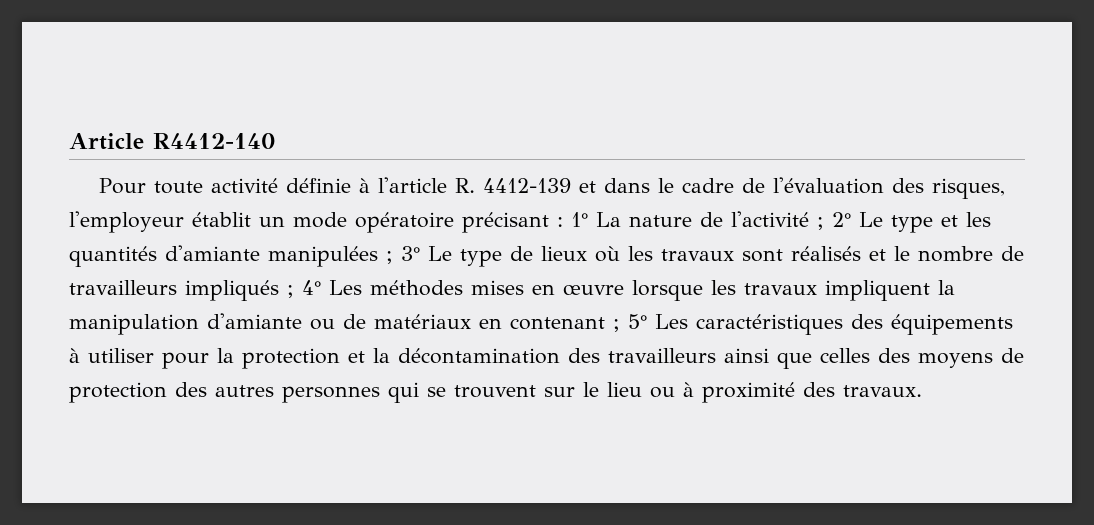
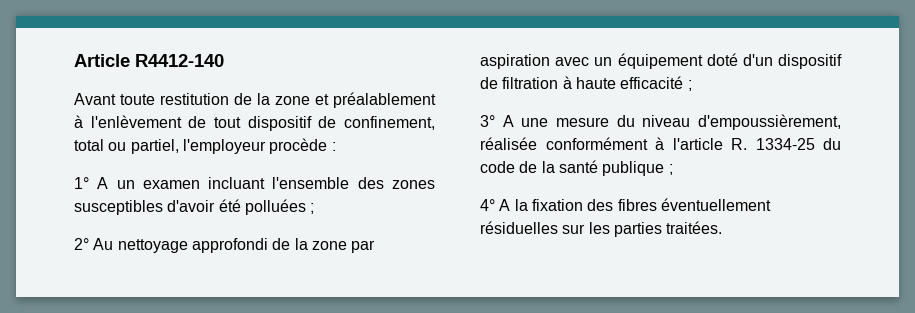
[99,177,1006,199] [69,211,991,233] [69,245,1024,267] [69,280,955,301] [69,313,1013,335] [69,348,1024,369] [69,382,922,403] Pour toute activité définie à l'article R. 4412-139 et dans le cadre de l'évaluation des risques, l'employeur établit un mode opératoire précisant : 1° La nature de l'activité ; 2° Le type et les quantités d'amiante manipulées ; 3° Le type de lieux où les travaux sont réalisés et le nombre de travailleurs impliqués ; 4° Les méthodes mises en œuvre lorsque les travaux impliquent la manipulation d'amiante ou de matériaux en contenant ; 5° Les caractéristiques des équipements à utiliser pour la protection et la décontamination des travailleurs ainsi que celles des moyens de protection des autres personnes qui se trouvent sur le lieu ou à proximité des travaux. -> [74,92,436,108] [74,115,436,131] [74,138,336,154] [74,177,435,189] [74,199,315,215] [74,238,376,253] [480,53,843,69] [480,76,692,91] [480,114,841,130] [480,137,841,150] [480,160,673,176] [480,198,771,211] [480,221,723,237] Avant toute restitution de la zone et préalablement à l'enlèvement de tout dispositif de confinement, total ou partiel, l'employeur procède : // 1° A un examen incluant l'ensemble des zones susceptibles d'avoir été polluées ; // 2° Au nettoyage approfondi de la zone par aspiration avec un équipement doté d'un dispositif de filtration à haute efficacité ; // 3° A une mesure du niveau d'empoussièrement, réalisée conformément à l'article R. 1334-25 du code de la santé publique ; // 4° A la fixation des fibres éventuellement résiduelles sur les parties traitées.

